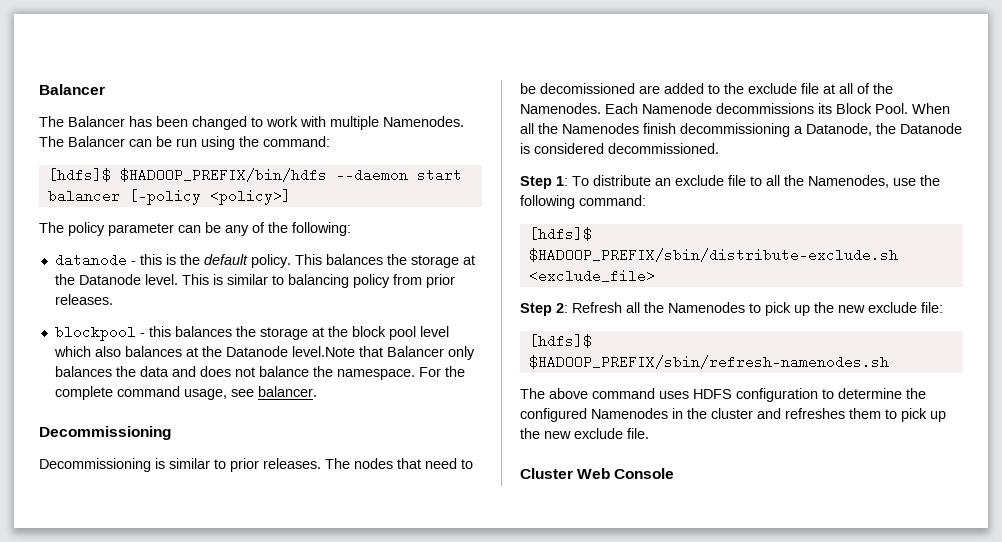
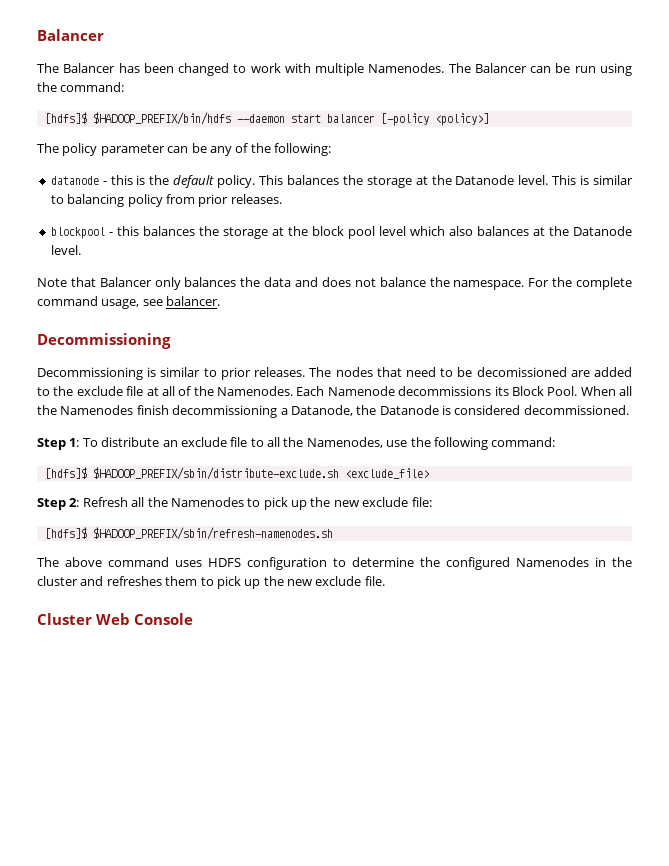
[291,346,355,357] level.Note -> [50,245,81,255] [37,278,67,287] level. // Note

